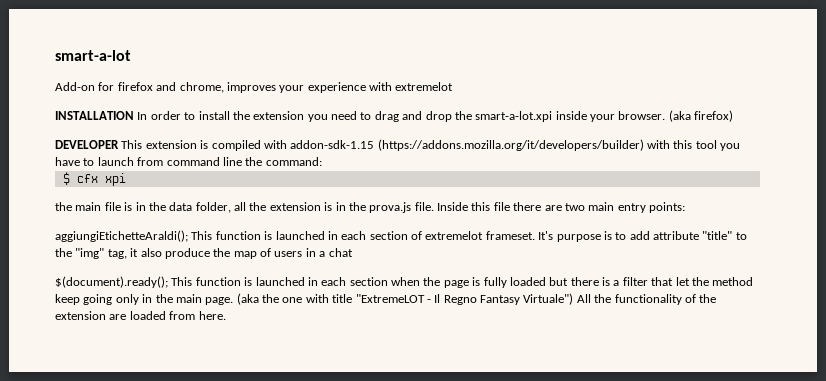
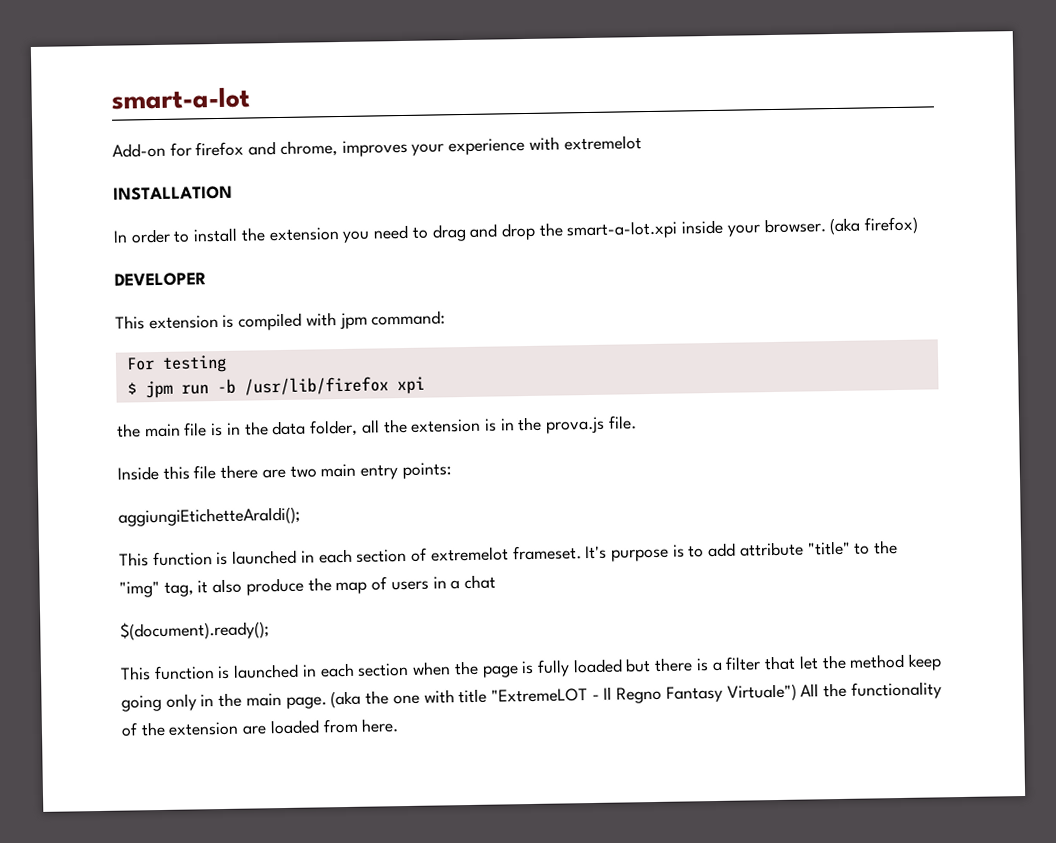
(134, 115) none -> (233, 193) //
(119, 144) none -> (206, 279) //
[290,139,741,151] [55,157,263,166] addon-sdk-1.15 (https://addons.mozilla.org/it/developers/builder) with this tool you have to launch from command line the -> [339,312,368,330] jpm
(322, 161) none -> [125,354,227,373] // For testing
[76,174,98,183] cfx -> [144,376,389,399] jpm run -b /usr/lib/firefox
(434, 206) none -> (637, 422) //
(188, 236) none -> (301, 516) //
(168, 282) none -> (270, 630) //

